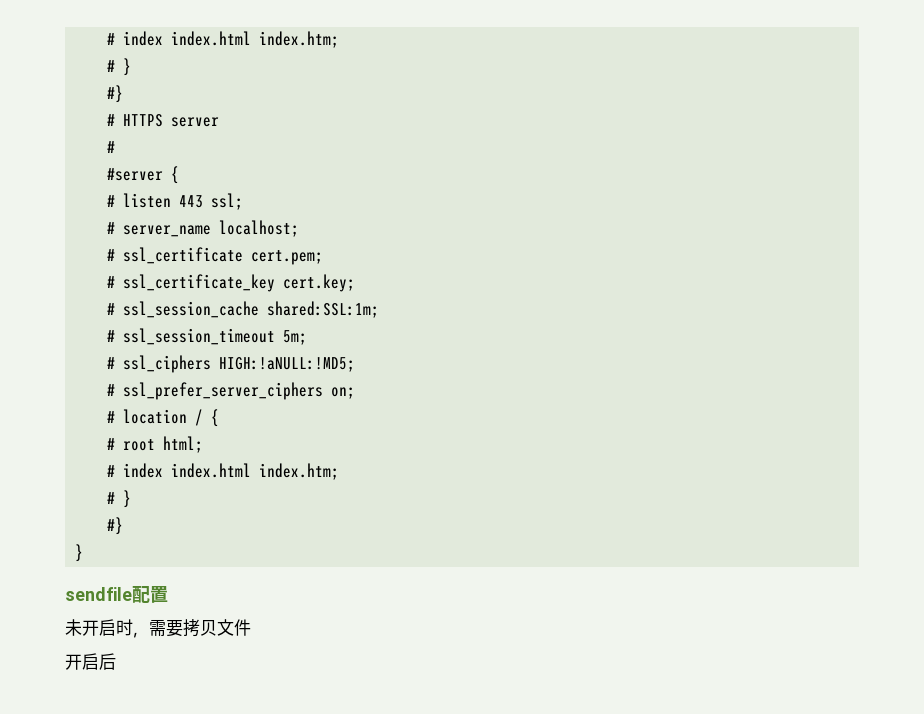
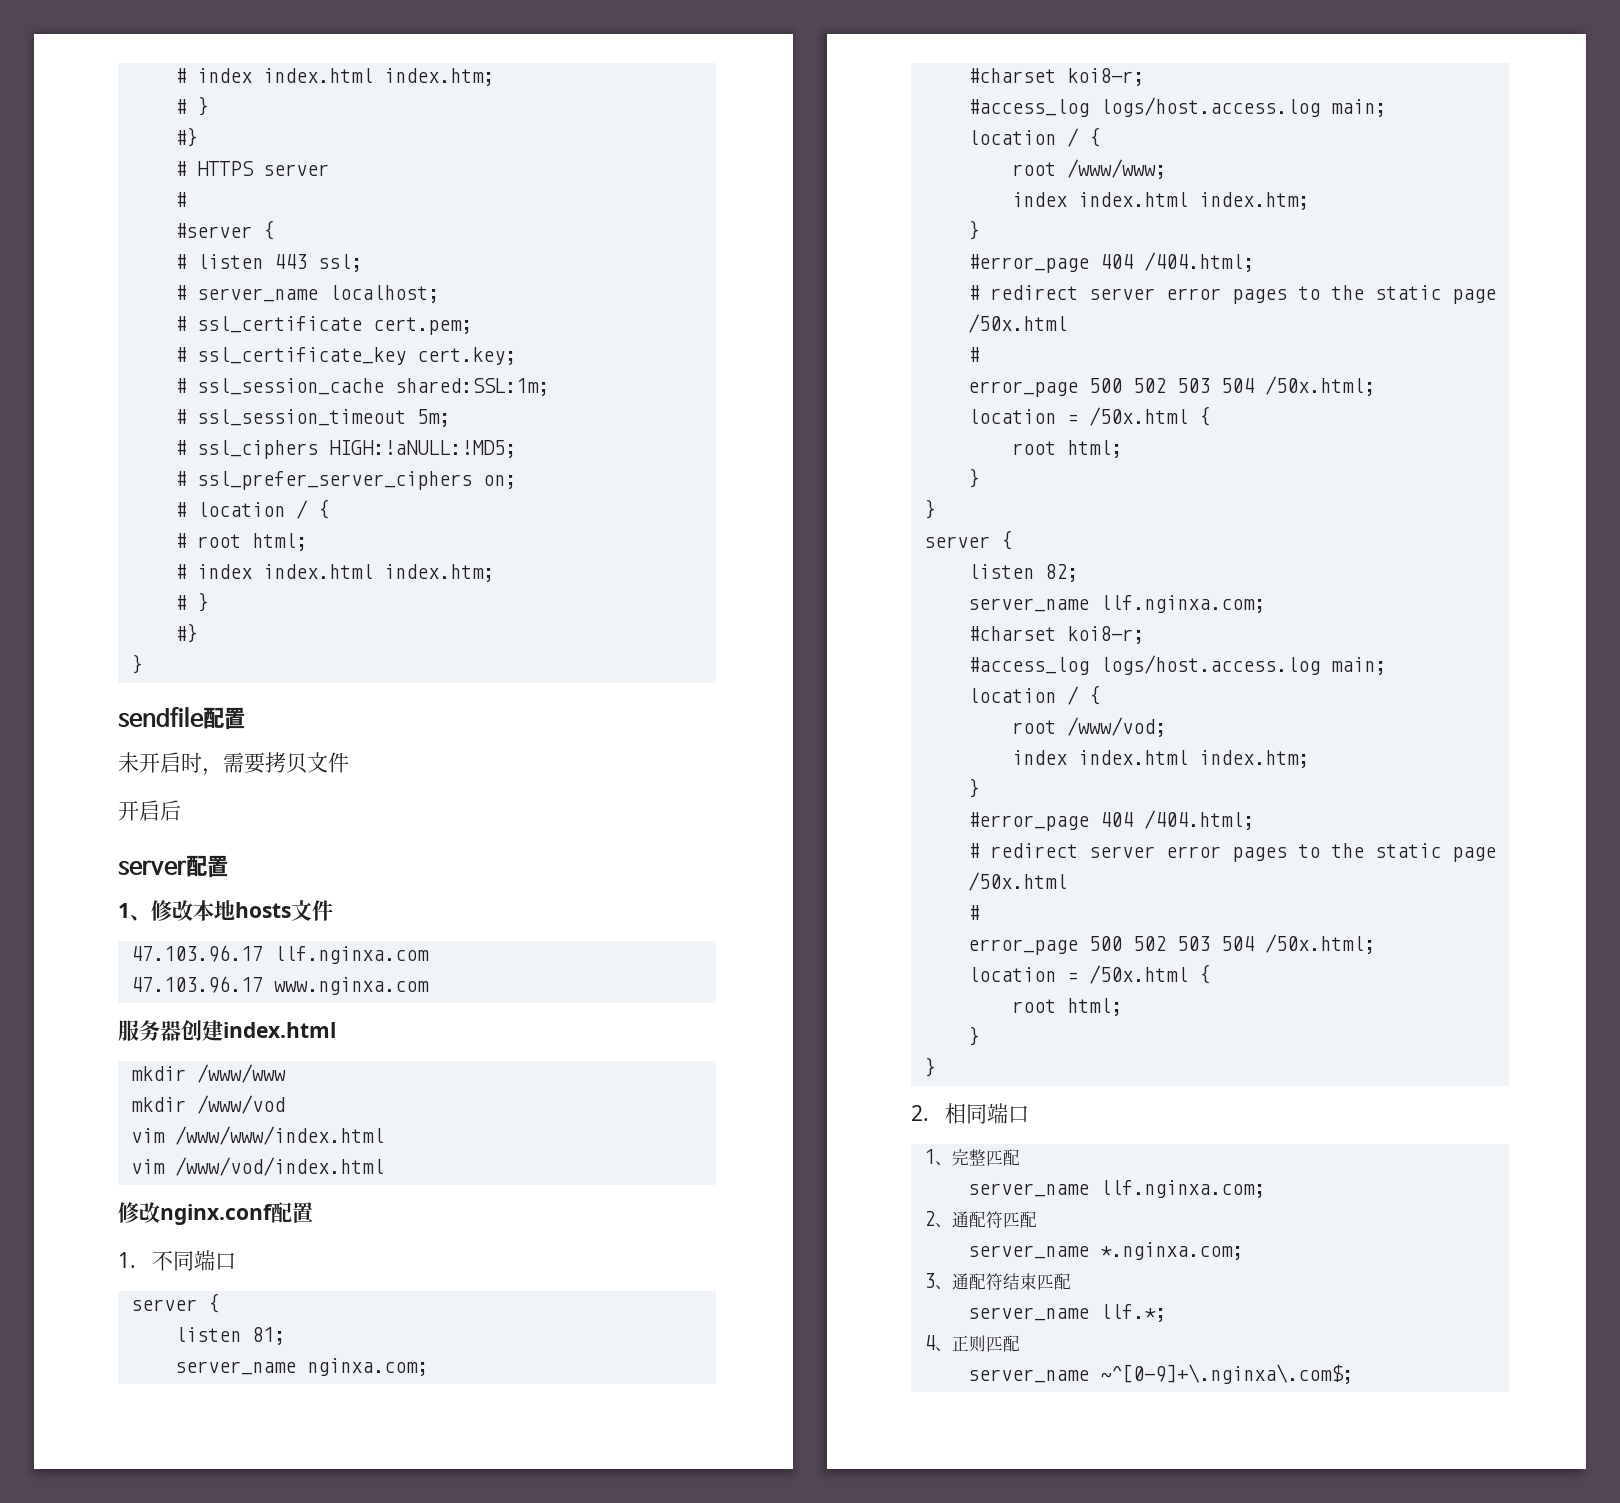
(116, 661) none -> [118,855,228,878] [118,900,333,921] [130,945,429,964] [130,976,429,995] [118,1020,336,1041] [130,1064,286,1083] [130,1095,285,1114] [130,1126,384,1145] [130,1157,384,1176] [118,1202,313,1225] [118,1250,236,1271] [130,1293,219,1313] [174,1327,285,1345] [174,1358,428,1376] [967,68,1144,86] [967,97,1386,117] [967,127,1100,147] [1011,159,1166,179] [1011,192,1309,210] [967,220,979,240] [967,252,1254,273] [967,285,1496,304] [967,314,1067,333] [967,347,979,362] [967,376,1375,397] [967,406,1210,426] [1011,440,1122,458] [967,468,979,488] [923,499,935,519] [923,530,1012,550] [967,564,1078,582] [967,595,1265,613] [967,626,1144,644] [967,655,1386,675] [967,685,1100,705] [1011,717,1166,737] [1011,750,1309,768] [967,778,979,798] [967,810,1254,831] [967,843,1496,862] [967,872,1067,891] [967,905,979,920] [967,934,1375,955] [967,964,1210,984] [1011,998,1122,1016] [967,1026,979,1046] [923,1057,935,1077] [911,1103,1029,1124] [923,1149,1020,1166] [967,1180,1265,1198] [923,1211,1037,1228] [967,1242,1243,1260] [923,1273,1071,1290] [967,1304,1166,1322] [923,1335,1020,1352] [967,1364,1353,1384] // server配置 // 1、修改本地hosts文件 // 47.103.96.17 llf.nginxa.com // 47.103.96.17 www.nginxa.com // 服务器创建index.html // mkdir /www/www // mkdir /www/vod // vim /www/www/index.html // vim /www/vod/index.html // 修改nginx.conf配置 // 1.不同端口 // server { // listen 81; // server_name nginxa.com; // #charset koi8-r; // #access_log logs/host.access.log main; // location / { // root /www/www; // index index.html index.htm; // } // #error_page 404 /404.html; // # redirect server error pages to the static page /50x.html // # // error_page 500 502 503 504 /50x.html; // location = /50x.html { // root html; // } // } // server { // listen 82; // server_name llf.nginxa.com; // #charset koi8-r; // #access_log logs/host.access.log main; // location / { // root /www/vod; // index index.html index.htm; // } // #error_page 404 /404.html; // # redirect server error pages to the static page /50x.html // # // error_page 500 502 503 504 /50x.html; // location = /50x.html { // root html; // } // } // 2.相同端口 // 1、完整匹配 // server_name llf.nginxa.com; // 2、通配符匹配 // server_name *.nginxa.com; // 3、通配符结束匹配 // server_name llf.*; // 4、正则匹配 // server_name ~^[0-9]+\.nginxa\.com$;

